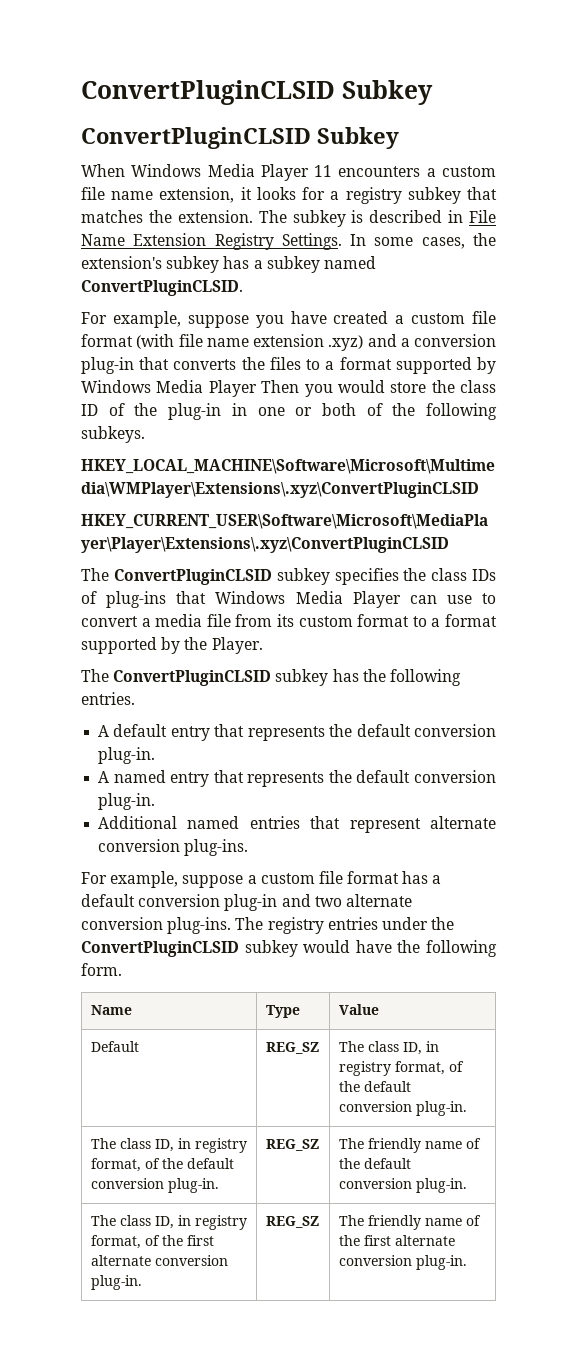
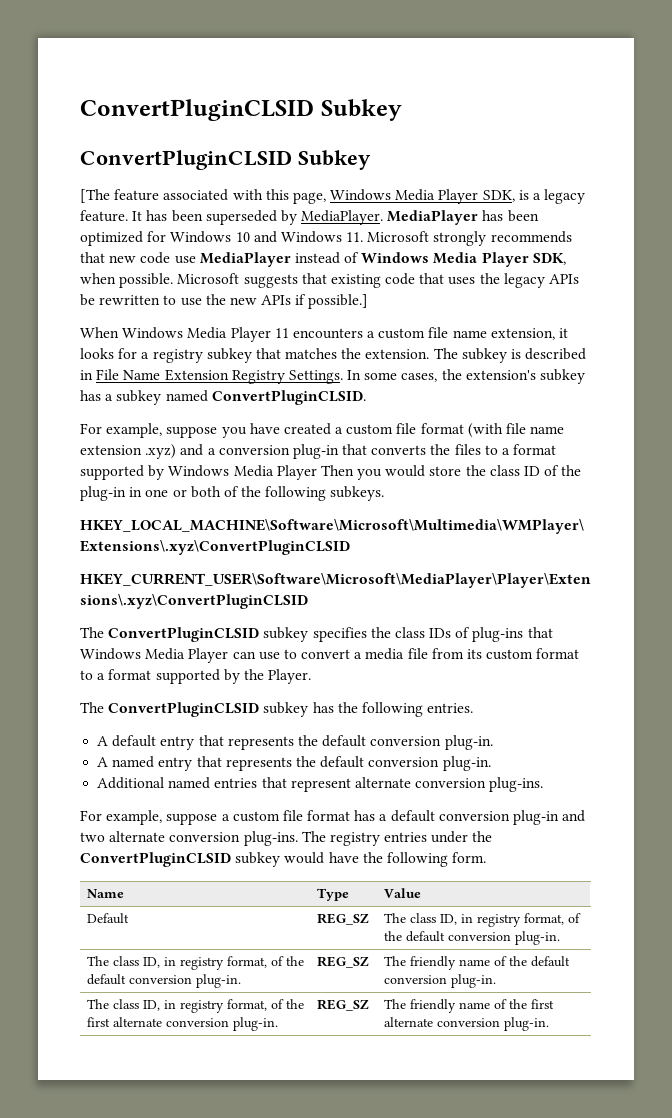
(399, 138) none -> [80,189,586,204] [80,210,539,225] [80,231,572,246] [80,252,566,267] [80,273,580,288] [80,294,369,309] // [The feature associated with this page, Windows Media Player SDK, is a legacy feature. It has been superseded by MediaPlayer. MediaPlayer has been optimized for Windows 10 and Windows 11. Microsoft strongly recommends that new code use MediaPlayer instead of Windows Media Player SDK, when possible. Microsoft suggests that existing code that uses the legacy APIs be rewritten to use the new APIs if possible.]

